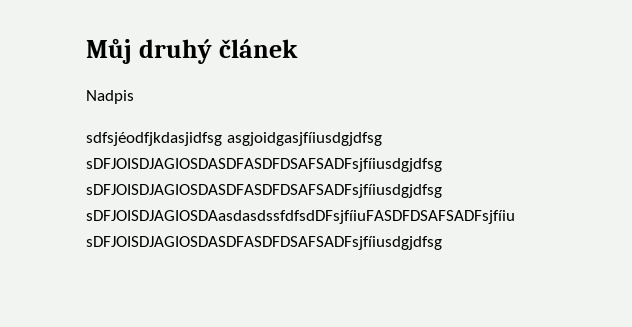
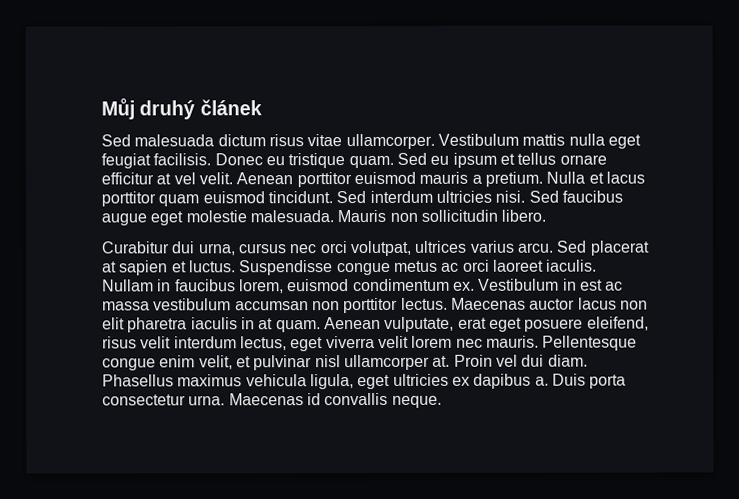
[86,90,134,104] [86,132,382,146] [86,158,442,172] [86,184,442,198] [86,210,515,224] [86,236,442,250] Nadpis // sdfsjéodfjkdasjidfsg asgjoidgasjfíiusdgjdfsg sDFJOISDJAGIOSDASDFASDFDSAFSADFsjfíiusdgjdfsg sDFJOISDJAGIOSDASDFASDFDSAFSADFsjfíiusdgjdfsg sDFJOISDJAGIOSDAasdasdssfdfsdDFsjfíiuFASDFDSAFSADFsjfíiu sDFJOISDJAGIOSDASDFASDFDSAFSADFsjfíiusdgjdfsg -> [101,133,641,150] [101,152,607,169] [101,171,645,188] [101,190,623,207] [101,209,547,226] [101,240,650,257] [102,259,598,276] [102,278,624,294] [102,297,648,314] [102,316,649,333] [102,335,638,352] [102,354,588,371] [102,373,627,390] [102,392,442,408] Sed malesuada dictum risus vitae ullamcorper. Vestibulum mattis nulla eget feugiat facilisis. Donec eu tristique quam. Sed eu ipsum et tellus ornare efficitur at vel velit. Aenean porttitor euismod mauris a pretium. Nulla et lacus porttitor quam euismod tincidunt. Sed interdum ultricies nisi. Sed faucibus augue eget molestie malesuada. Mauris non sollicitudin libero. // Curabitur dui urna, cursus nec orci volutpat, ultrices varius arcu. Sed placerat at sapien et luctus. Suspendisse congue metus ac orci laoreet iaculis. Nullam in faucibus lorem, euismod condimentum ex. Vestibulum in est ac massa vestibulum accumsan non porttitor lectus. Maecenas auctor lacus non elit pharetra iaculis in at quam. Aenean vulputate, erat eget posuere eleifend, risus velit interdum lectus, eget viverra velit lorem nec mauris. Pellentesque congue enim velit, et pulvinar nisl ullamcorper at. Proin vel dui diam. Phasellus maximus vehicula ligula, eget ultricies ex dapibus a. Duis porta consectetur urna. Maecenas id convallis neque.

